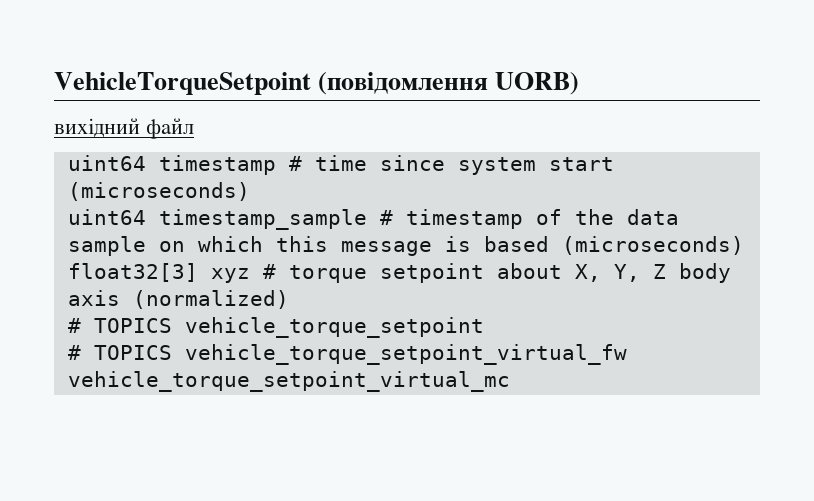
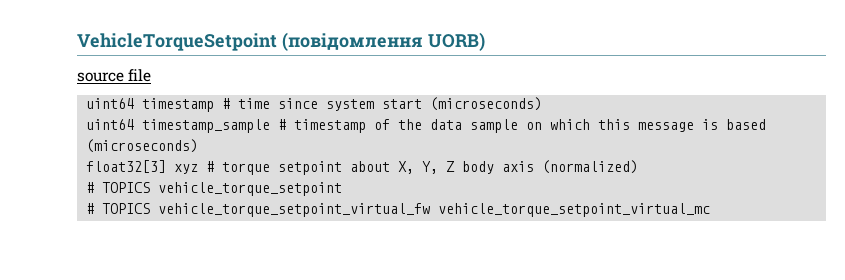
[54,118,195,139] вихідний файл -> [77,69,152,82] source file

